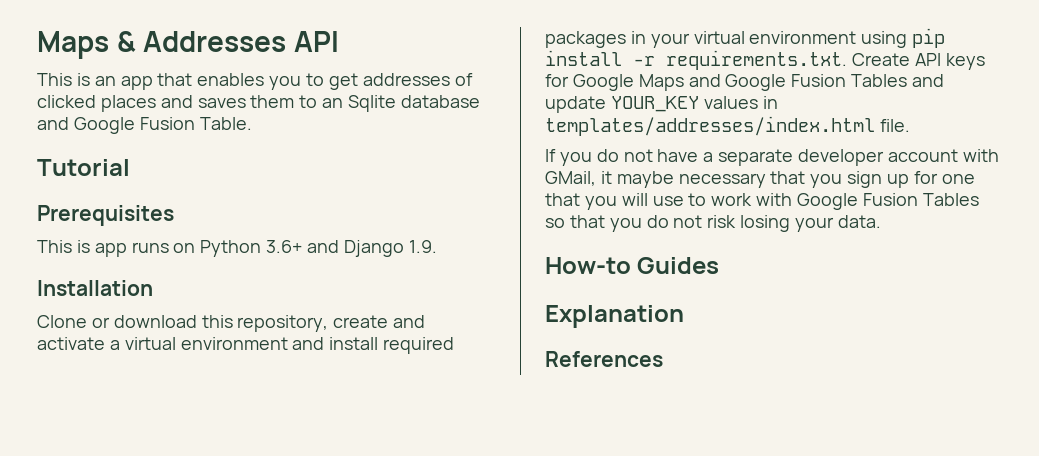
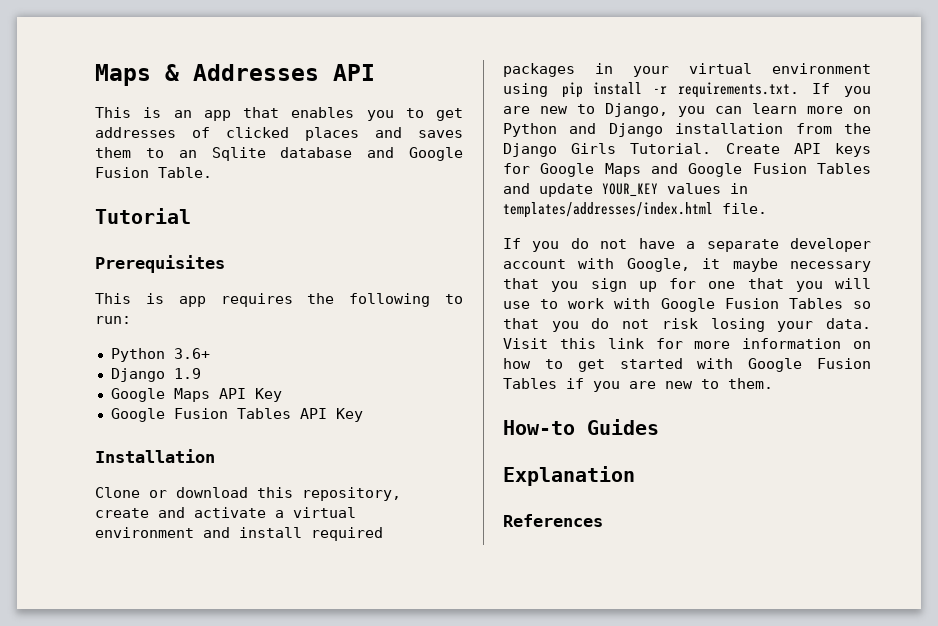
[131,240,437,257] runs on Python 3.6+ and Django 1.9. -> [220,293,463,307] [95,316,131,324] [110,348,210,362] [110,368,201,382] [110,388,282,402] [110,408,363,422] requires the following to run: // Python 3.6+ // Django 1.9 // Google Maps API Key // Google Fusion Tables API Key
(847, 60) none -> [812,83,871,97] [503,103,871,117] [503,123,871,137] [503,143,712,157] If you are new to Django, you can learn more on Python and Django installation from the Django Girls Tutorial.
[545,171,596,186] GMail, -> [626,258,690,272] Google,
(881, 221) none -> [503,338,871,349] [503,358,871,372] [503,378,773,392] Visit this link for more information on how to get started with Google Fusion Tables if you are new to them.

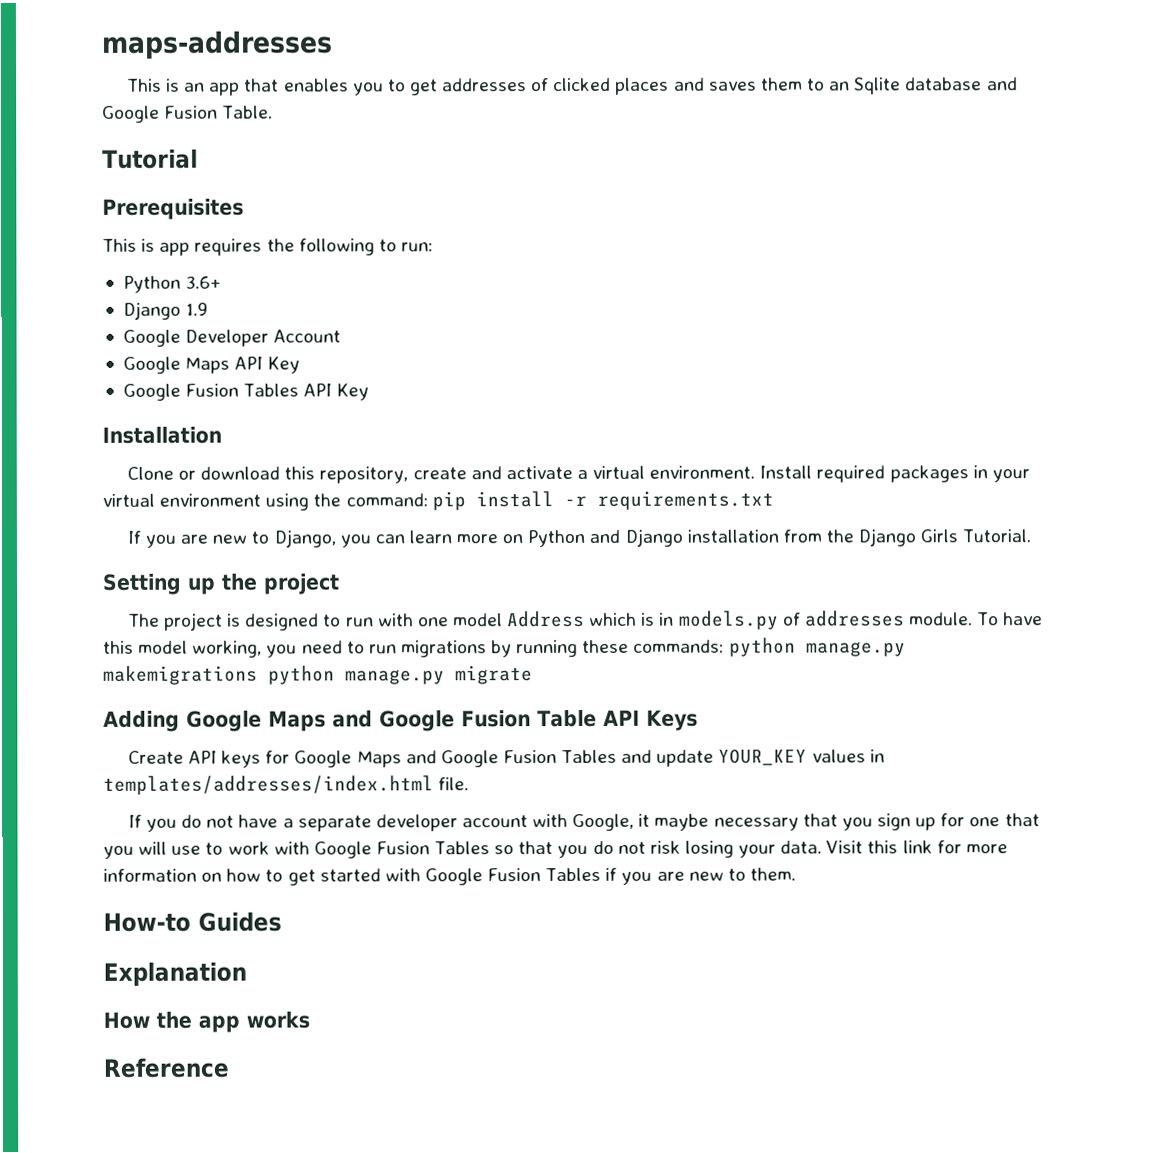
[95,64,375,86] Maps & Addresses API -> [101,30,333,59] maps-addresses
(201, 373) none -> [122,329,342,347] // Google Developer Account
[95,527,302,538] environment and install -> [649,465,813,479] environment. Install
(548, 90) none -> [313,493,428,507] the command:
[677,82,799,98] requirements.txt. -> [596,490,774,510] requirements.txt //
(712, 148) none -> [102,573,340,595] [127,610,1044,631] [103,637,906,658] [103,665,533,685] [103,709,698,732] // Setting up the project // The project is designed to run with one model Address which is in models.py of addresses module. To have this model working, you need to run migrations by running these commands: python manage.py makemigrations python manage.py migrate // Adding Google Maps and Google Fusion Table API Keys //
[503,514,603,527] References -> [103,1011,310,1033] [103,1057,229,1078] How the app works // Reference

